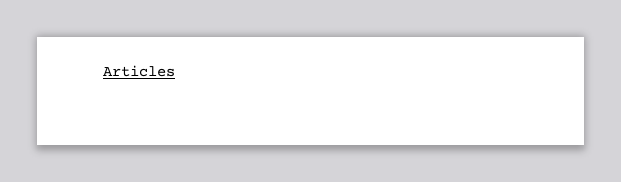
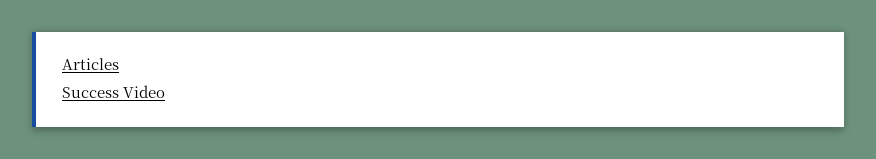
(175, 71) none -> [62,85,166,98] // Success Video

